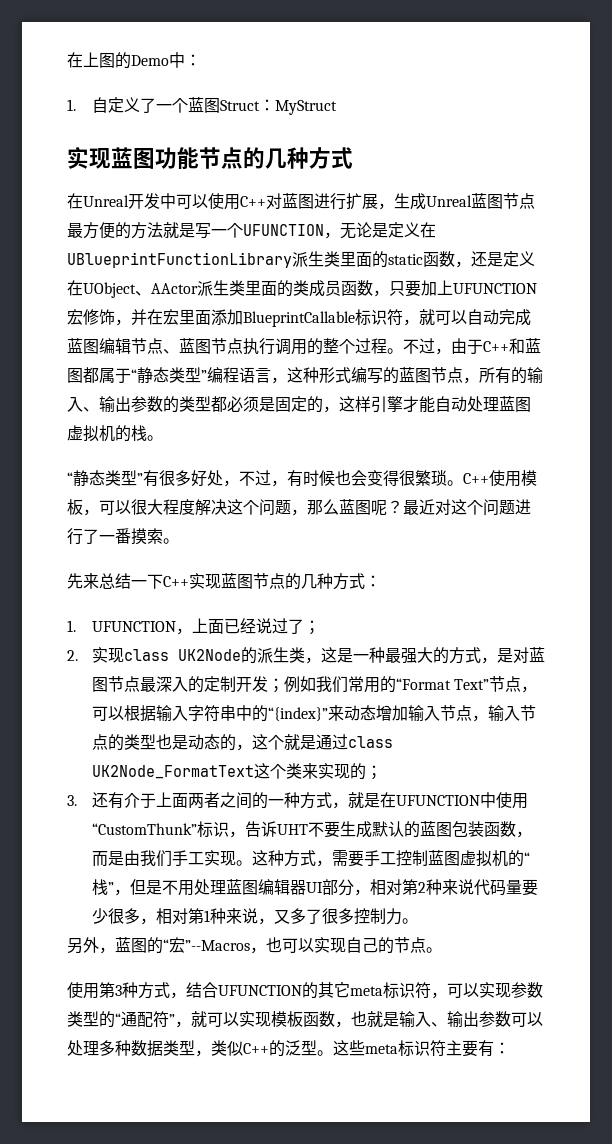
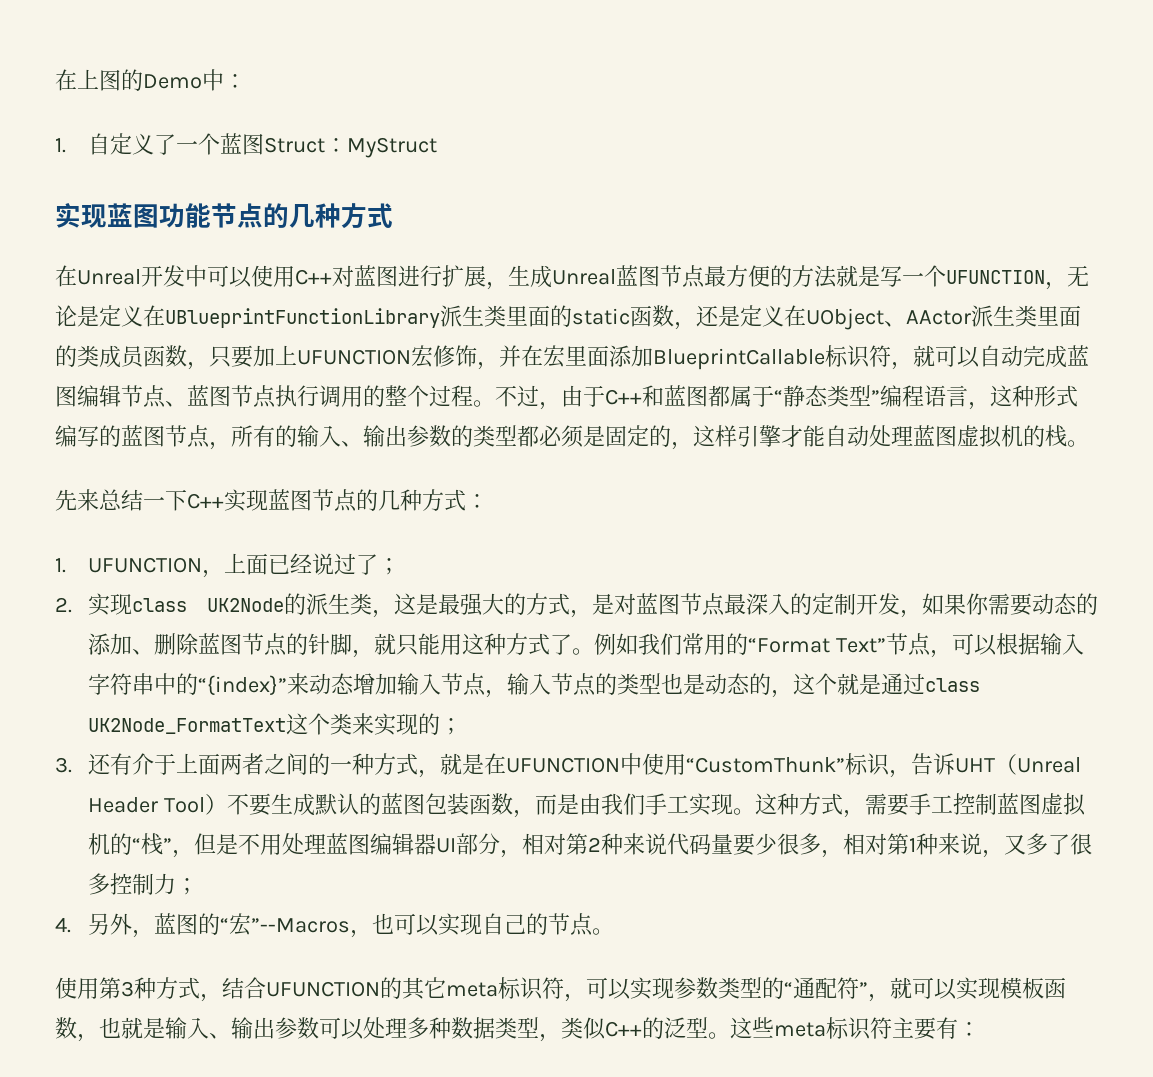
[67,470,537,487] [67,499,531,516] [67,528,179,545] // “静态类型”有很多好处，不过，有时候也会变得很繁琐。C++使用模板，可以很大程度解决这个问题，那么蓝图呢？最近对这个问题进行了一番摸索。 -> (1089, 443) none
[352,647,385,663] 一种 -> (438, 604) none
[267,678,284,693] ； -> [900,593,1098,618] [87,633,594,658] ，如果你需要动态的添加、删除蓝图节点的针脚，就只能用这种方式了。
(308, 829) none -> [994,754,1081,775] [87,794,227,815] （Unreal Header Tool）
[401,918,418,924] 。 // -> [175,878,198,895] [55,917,71,933] ； // 4.

